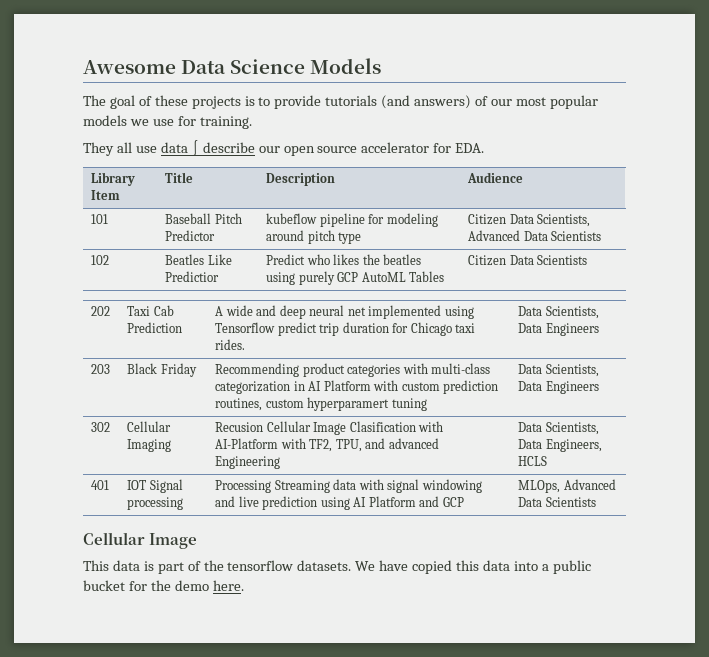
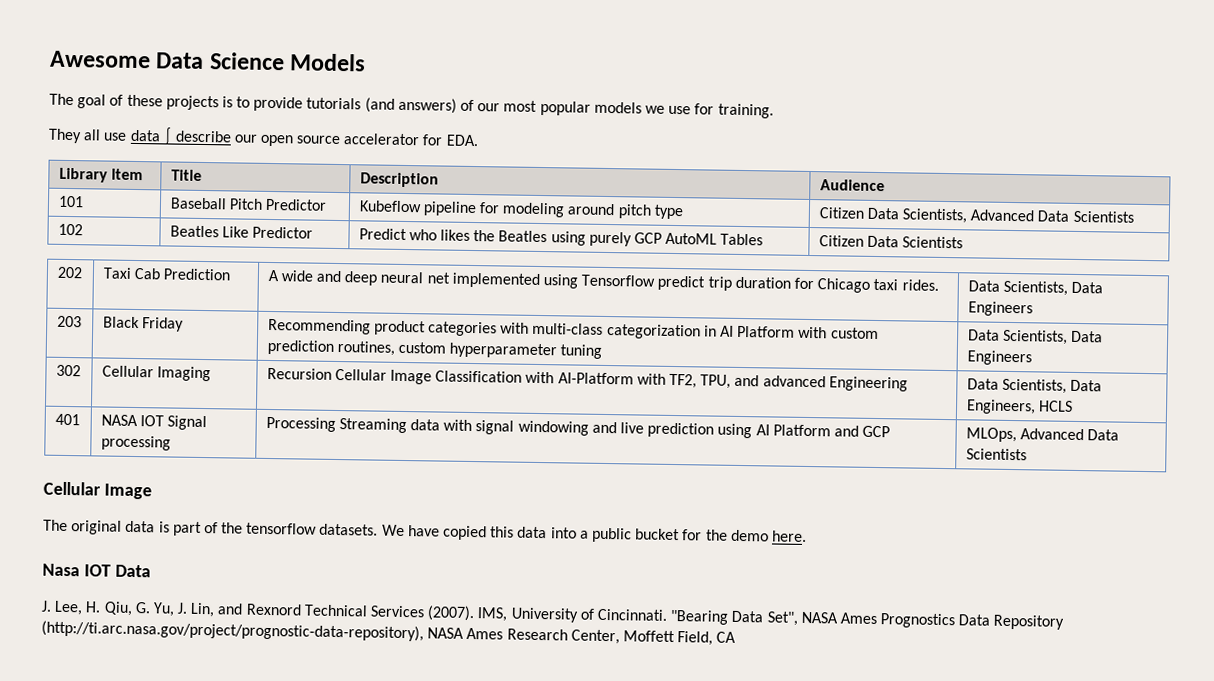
[266,213,318,224] kubeflow -> [358,200,422,213] Kubeflow
[165,271,220,282] Predictior -> [252,226,314,239] Predictor
[383,254,422,265] beatles -> [498,230,548,243] Beatles
[307,397,390,411] hyperparamert -> [449,342,558,359] hyperparameter
[215,421,416,435] Recusion Cellular Image Clasification -> [266,367,523,385] Recursion Cellular Image Classification
(110, 485) none -> [100,414,138,427] NASA
[83,560,109,571] This -> [43,519,123,535] The original
(244, 585) none -> [42,563,151,578] [41,600,1065,630] [41,620,737,646] // Nasa IOT Data // J. Lee, H. Qiu, G. Yu, J. Lin, and Rexnord Technical Services (2007). IMS, University of Cincinnati. "Bearing Data Set", NASA Ames Prognostics Data Repository (http://ti.arc.nasa.gov/project/prognostic-data-repository), NASA Ames Research Center, Moffett Field, CA

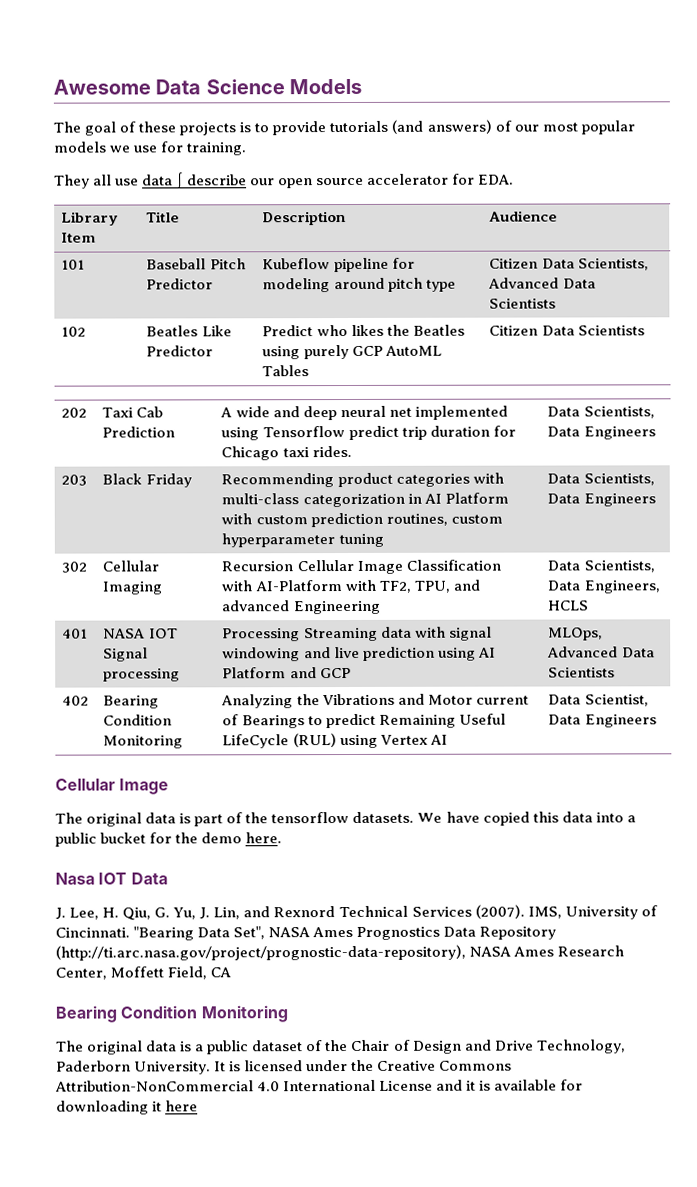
(1027, 454) none -> [62,695,90,706] [103,695,160,709] [103,714,173,726] [103,735,184,749] [221,693,529,709] [222,713,506,729] [222,733,448,749] [548,694,649,707] [548,714,657,728] // 402 | Bearing Condition Monitoring | Analyzing the Vibrations and Motor current of Bearings to predict Remaining Useful LifeCycle (RUL) using Vertex AI | Data Scientist, Data Engineers
(737, 637) none -> [55,1005,288,1023] [56,1039,626,1055] [56,1059,513,1075] [55,1079,584,1092] [56,1100,199,1115] // Bearing Condition Monitoring // The original data is a public dataset of the Chair of Design and Drive Technology, Paderborn University. It is licensed under the Creative Commons Attribution-NonCommercial 4.0 International License and it is available for downloading it here

